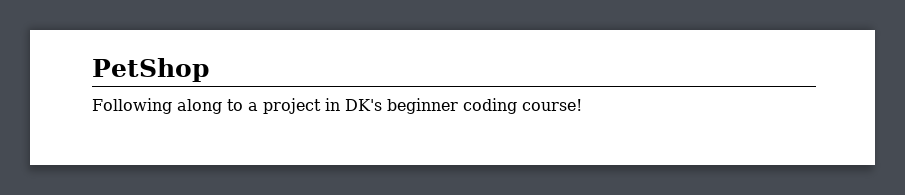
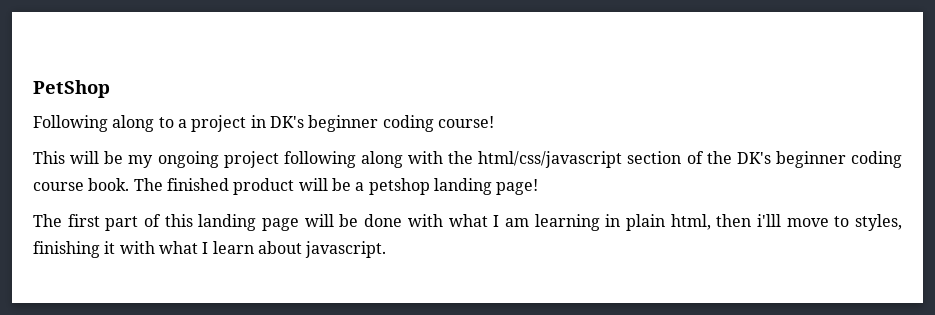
(582, 105) none -> [33,151,902,168] [33,178,539,195] [33,214,902,231] [33,241,387,258] // This will be my ongoing project following along with the html/css/javascript section of the DK's beginner coding course book. The finished product will be a petshop landing page! // The first part of this landing page will be done with what I am learning in plain html, then i'lll move to styles, finishing it with what I learn about javascript.

